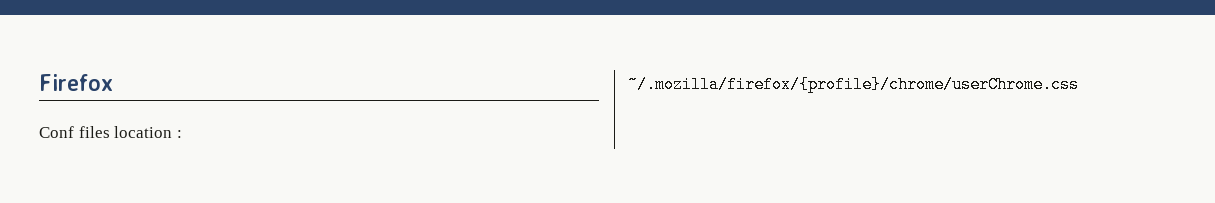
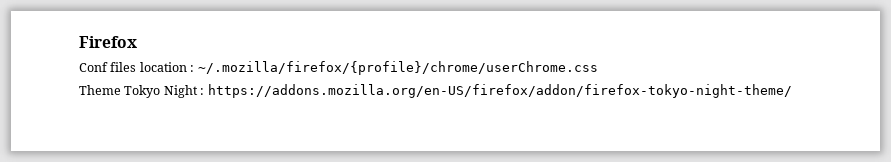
(1079, 84) none -> [79,84,792,98] // Theme Tokyo Night : https://addons.mozilla.org/en-US/firefox/addon/firefox-tokyo-night-theme/

